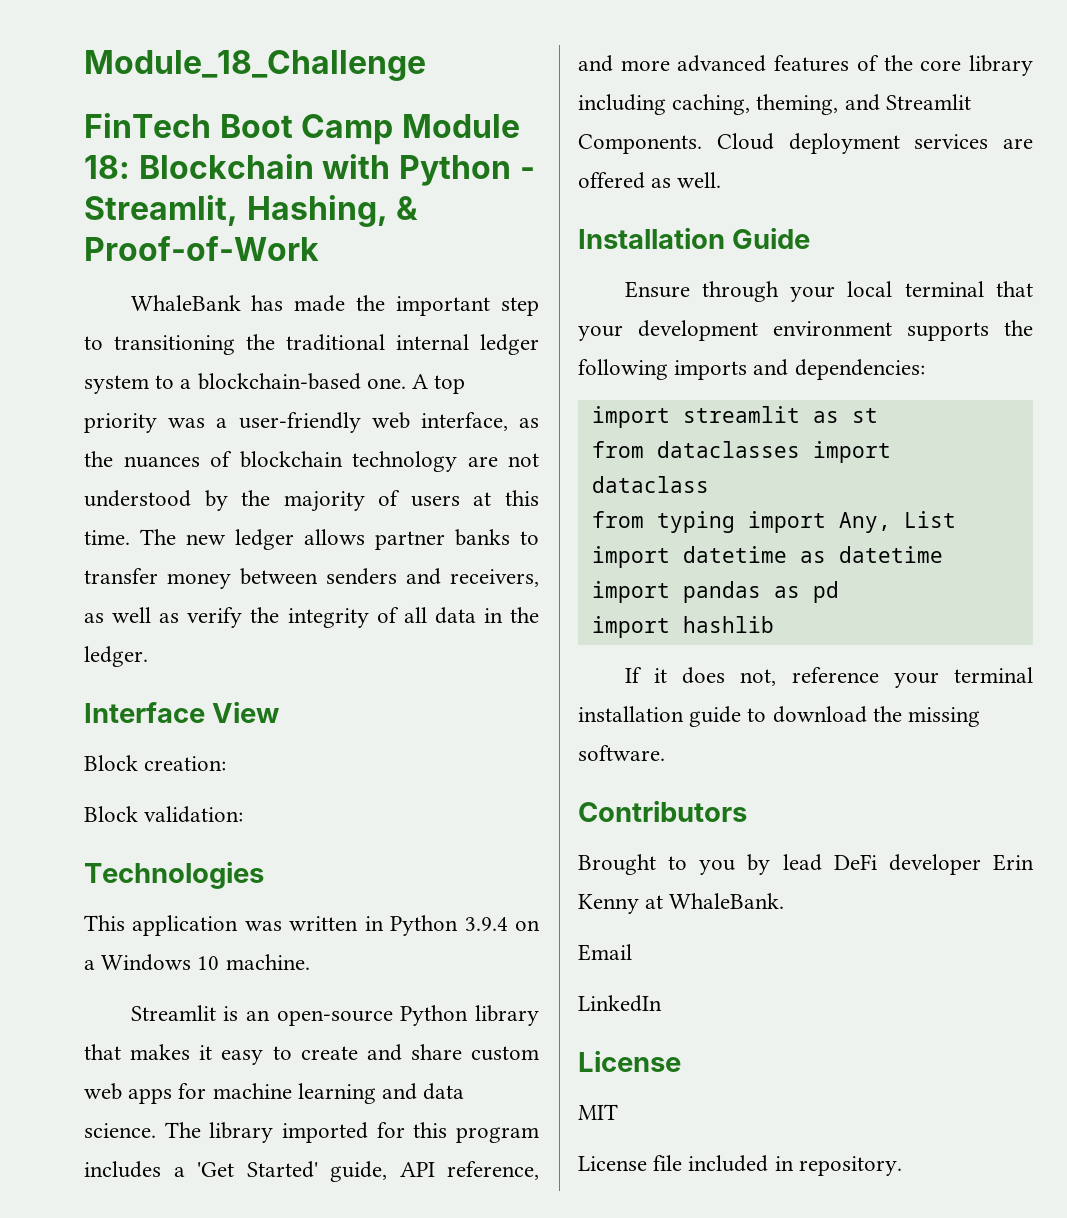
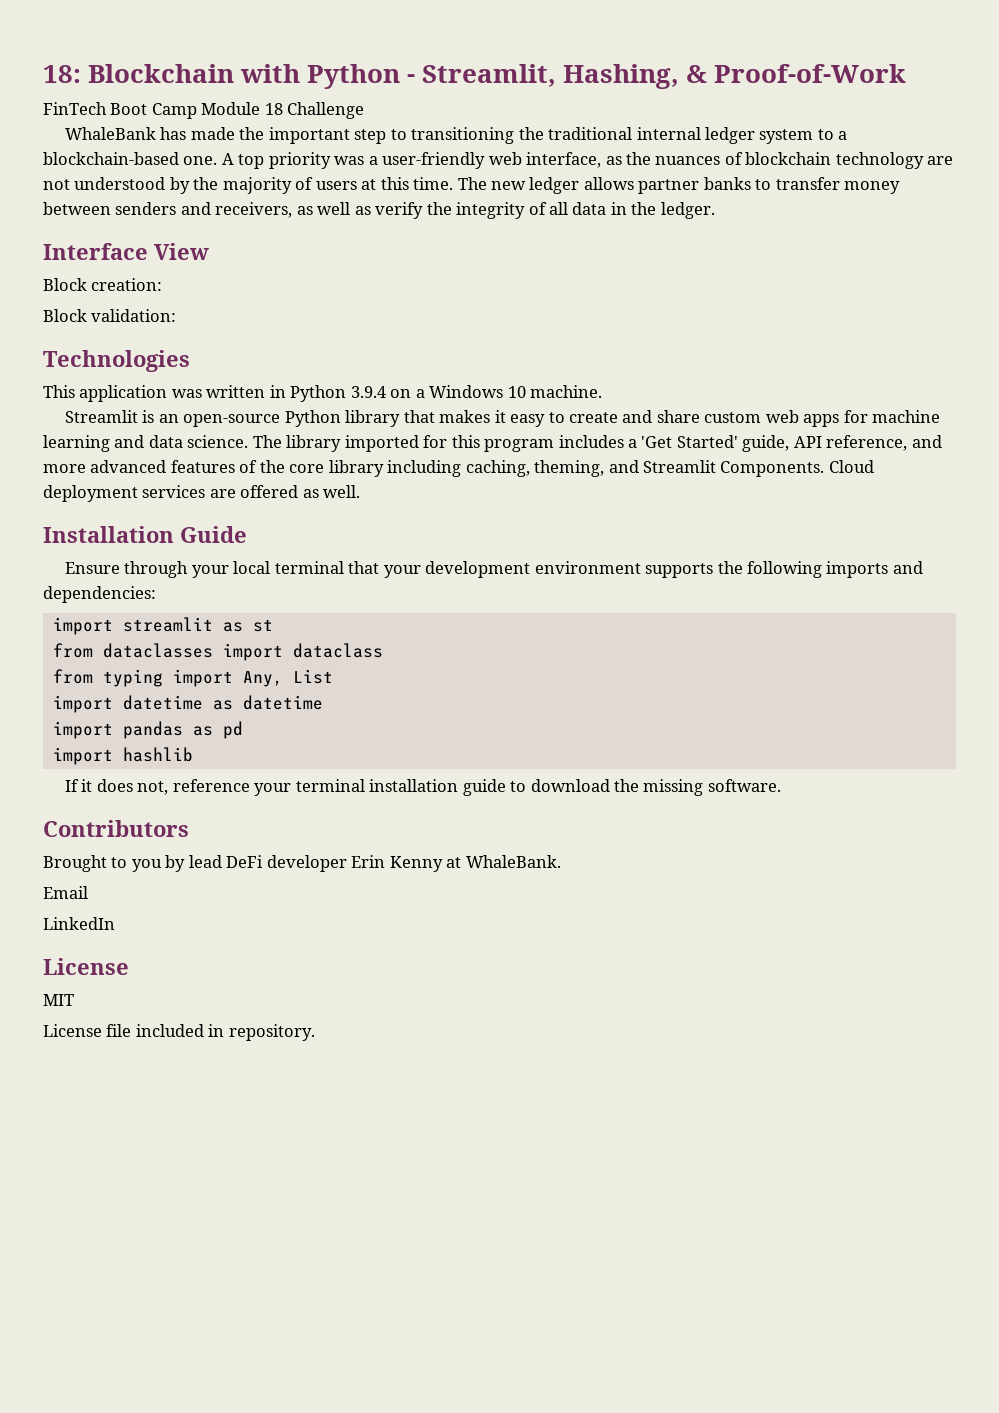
[84,50,426,81] [84,113,520,145] Module_18_Challenge // FinTech Boot Camp Module -> (43, 74) none
(319, 248) none -> [43,102,365,119] // FinTech Boot Camp Module 18 Challenge

